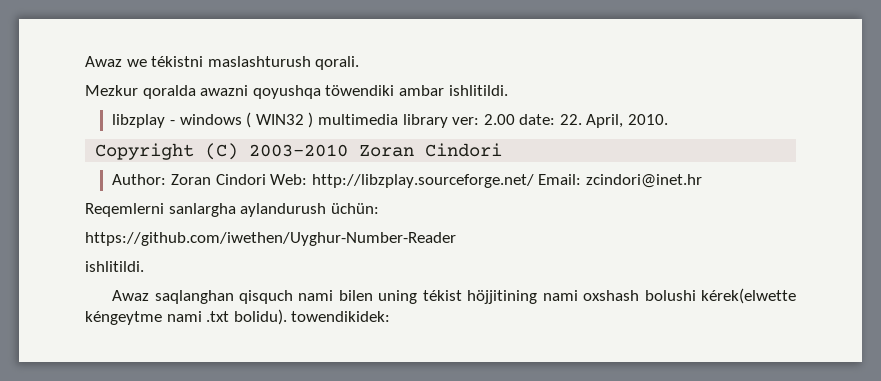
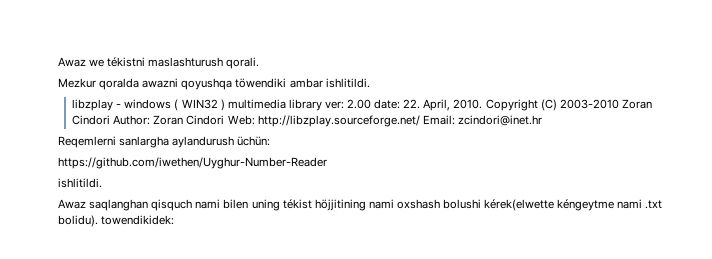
(669, 119) // -> (483, 104) none
(503, 150) // -> (111, 120) none

